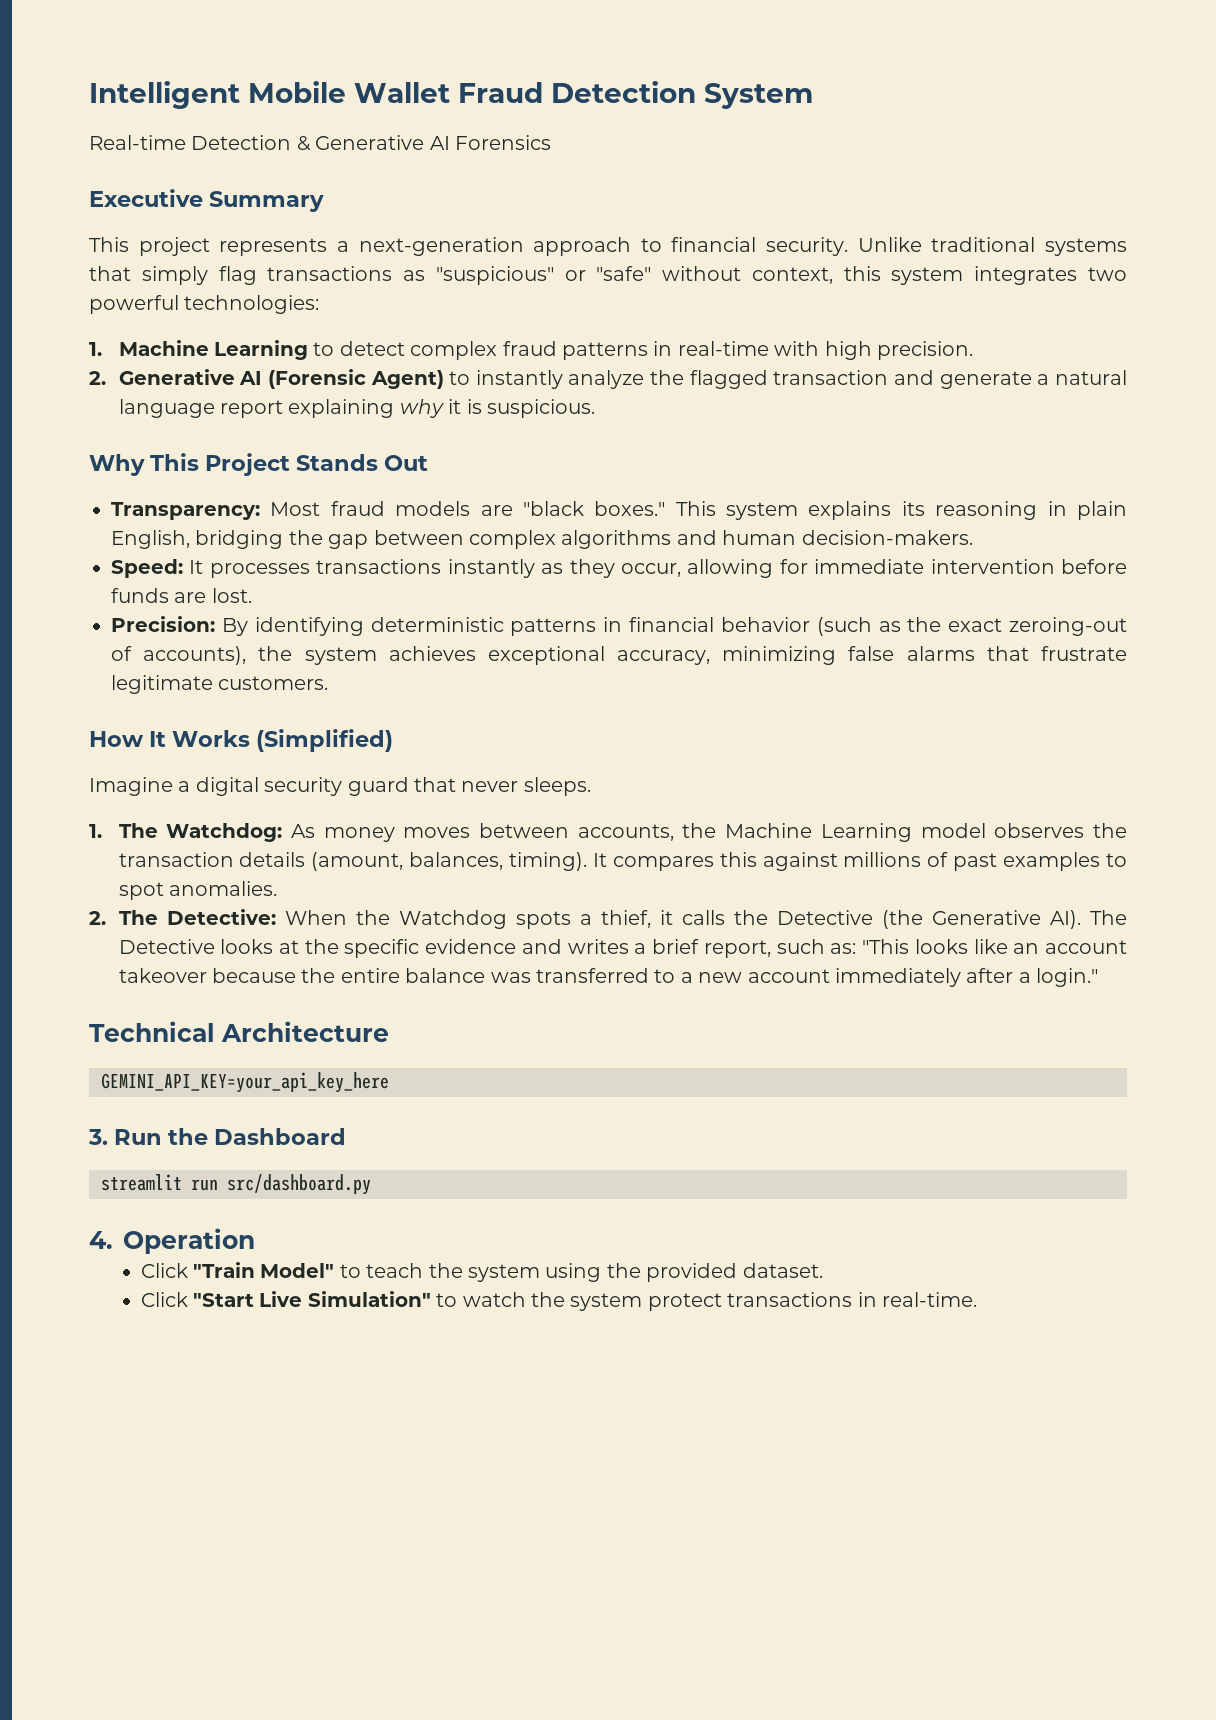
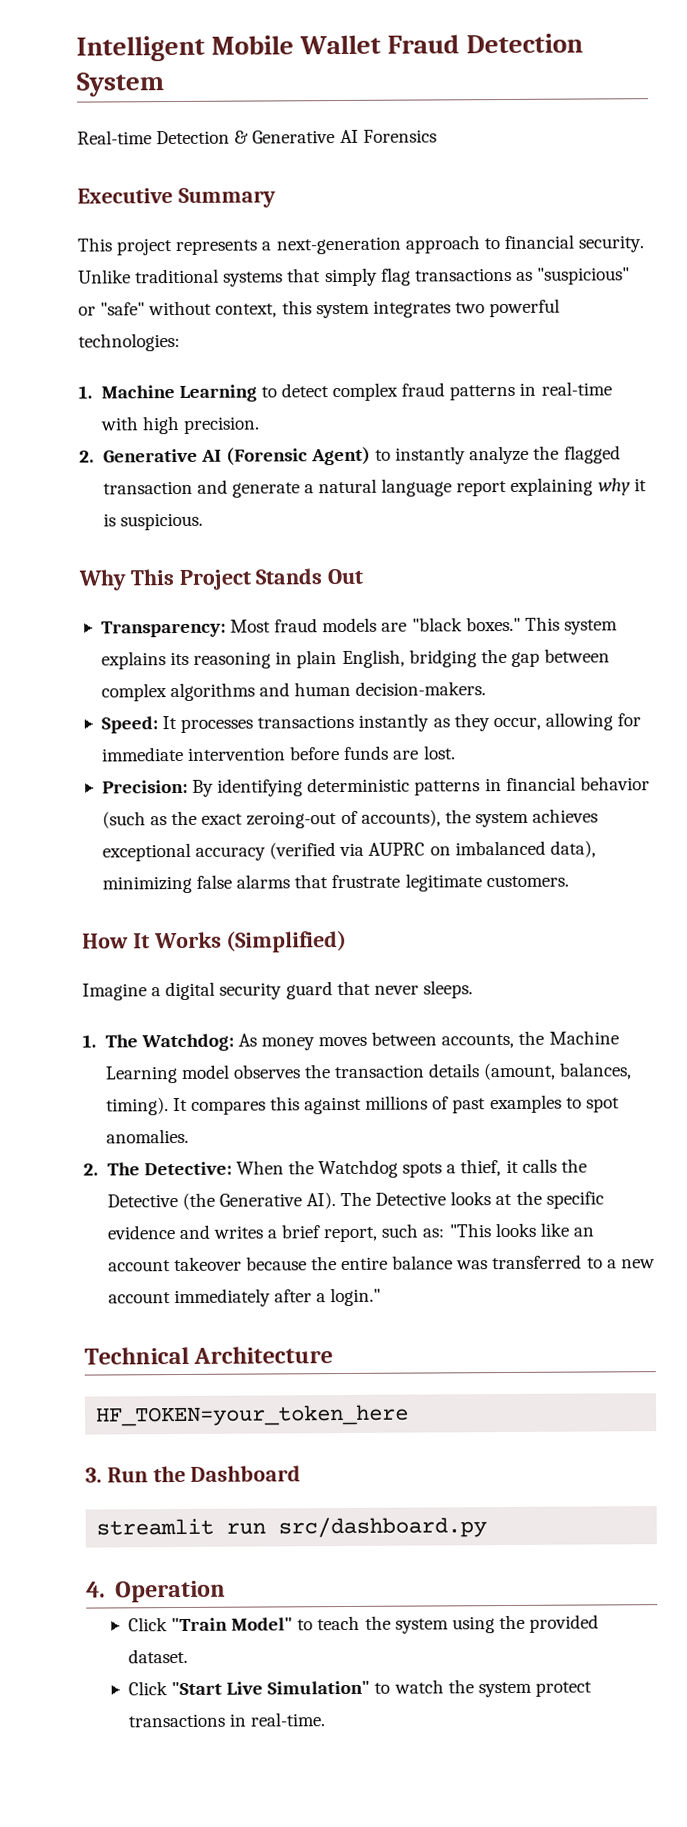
[617,650,711,665] accuracy, -> [195,840,596,861] accuracy (verified via AUPRC on imbalanced data),
[101,1072,389,1093] GEMINI_API_KEY=your_api_key_here -> [96,1404,410,1427] HF_TOKEN=your_token_here

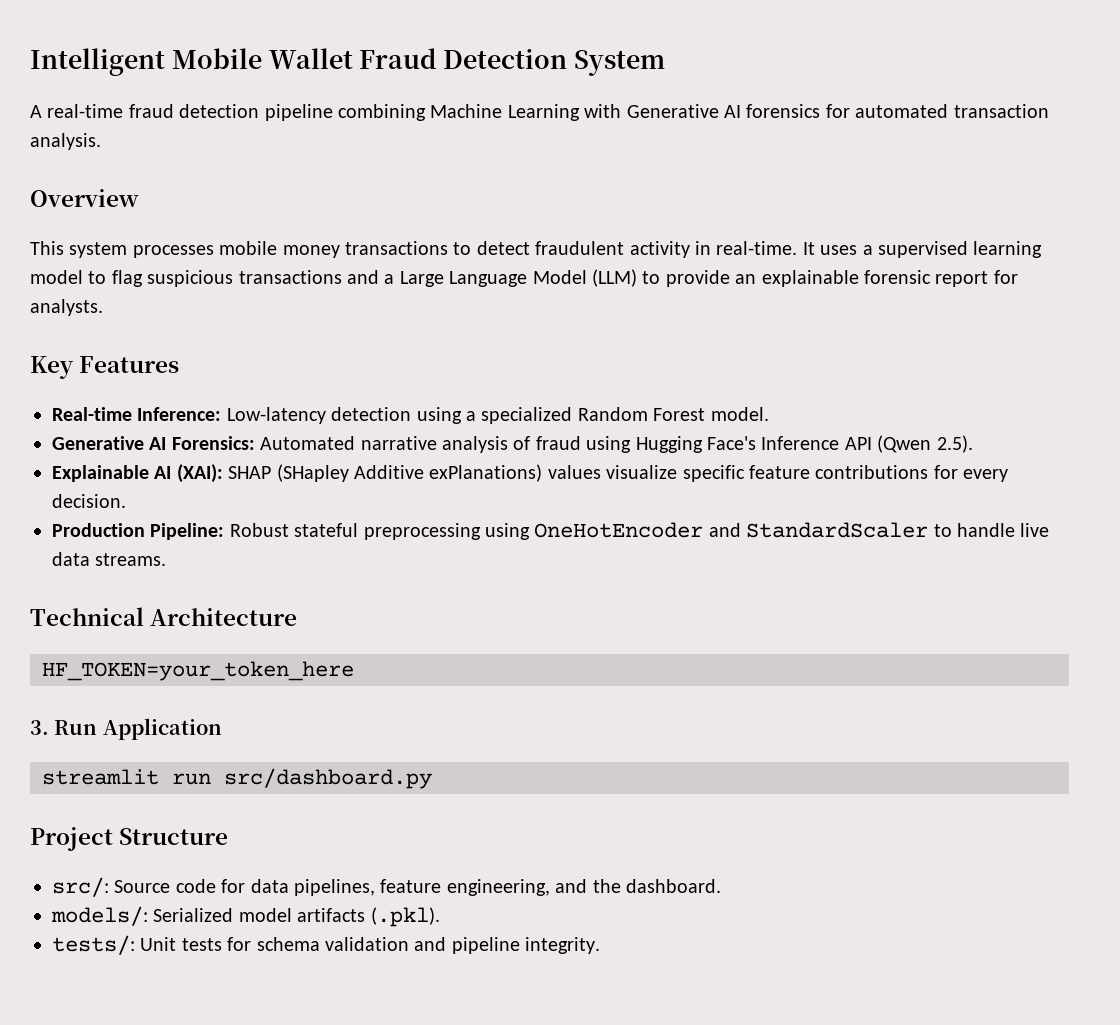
[77,129,437,145] [77,187,276,208] [77,234,645,256] [78,267,631,287] [78,298,561,319] [78,332,180,352] [78,381,612,402] [99,415,260,435] [79,445,621,466] [102,477,647,498] [102,512,203,531] [78,568,364,591] [100,616,618,638] [100,648,611,670] [100,681,487,702] [100,712,642,734] [100,745,456,762] [101,776,650,797] [101,808,599,829] [101,840,596,862] [101,873,569,894] [82,929,348,953] [82,980,473,1001] [82,1030,619,1052] [104,1062,633,1084] [105,1094,620,1116] [105,1128,189,1144] [83,1158,587,1179] [106,1190,604,1210] [106,1222,594,1243] [107,1254,655,1272] [107,1287,382,1308] Real-time Detection & Generative AI Forensics // Executive Summary // This project represents a next-generation approach to financial security. Unlike traditional systems that simply flag transactions as "suspicious" or "safe" without context, this system integrates two powerful technologies: // 1. Machine Learning to detect complex fraud patterns in real-time with high precision. // 2. Generative AI (Forensic Agent) to instantly analyze the flagged transaction and generate a natural language report explaining why it is suspicious. // Why This Project Stands Out // Transparency: Most fraud models are "black boxes." This system explains its reasoning in plain English, bridging the gap between complex algorithms and human decision-makers. // Speed: It processes transactions instantly as they occur, allowing for immediate intervention before funds are lost. // Precision: By identifying deterministic patterns in financial behavior (such as the exact zeroing-out of accounts), the system achieves exceptional accuracy (verified via AUPRC on imbalanced data), minimizing false alarms that frustrate legitimate customers. // How It Works (Simplified) // Imagine a digital security guard that never sleeps. // 1. The Watchdog: As money moves between accounts, the Machine Learning model observes the transaction details (amount, balances, timing). It compares this against millions of past examples to spot anomalies. // 2. The Detective: When the Watchdog spots a thief, it calls the Detective (the Generative AI). The Detective looks at the specific evidence and writes a brief report, such as: "This looks like an account takeover because the entire balance was transferred to a new account immediately after a login." -> [30,104,1049,121] [30,133,101,150] [30,189,139,207] [30,241,1043,258] [30,269,1018,287] [30,299,103,316] [30,356,180,379] [52,407,769,424] [52,435,973,453] [52,464,1009,483] [52,494,126,508] [52,522,1050,540] [52,552,167,566] A real-time fraud detection pipeline combining Machine Learning with Generative AI forensics for automated transaction analysis. // Overview // This system processes mobile money transactions to detect fraudulent activity in real-time. It uses a supervised learning model to flag suspicious transactions and a Large Language Model (LLM) to provide an explainable forensic report for analysts. // Key Features // Real-time Inference: Low-latency detection using a specialized Random Forest model. // Generative AI Forensics: Automated narrative analysis of fraud using Hugging Face's Inference API (Qwen 2.5). // Explainable AI (XAI): SHAP (SHapley Additive exPlanations) values visualize specific feature contributions for every decision. // Production Pipeline: Robust stateful preprocessing using OneHotEncoder and StandardScaler to handle live data streams.
[152,1465,302,1483] the Dashboard -> [102,718,222,740] Application
[86,1580,226,1603] [127,1614,600,1634] [127,1648,188,1664] [127,1679,592,1698] [127,1712,326,1728] 4. Operation // Click "Train Model" to teach the system using the provided dataset. // Click "Start Live Simulation" to watch the system protect transactions in real-time. -> [30,827,229,851] [52,877,721,897] [51,906,440,927] [52,935,601,955] Project Structure // src/: Source code for data pipelines, feature engineering, and the dashboard. // models/: Serialized model artifacts (.pkl). // tests/: Unit tests for schema validation and pipeline integrity.

